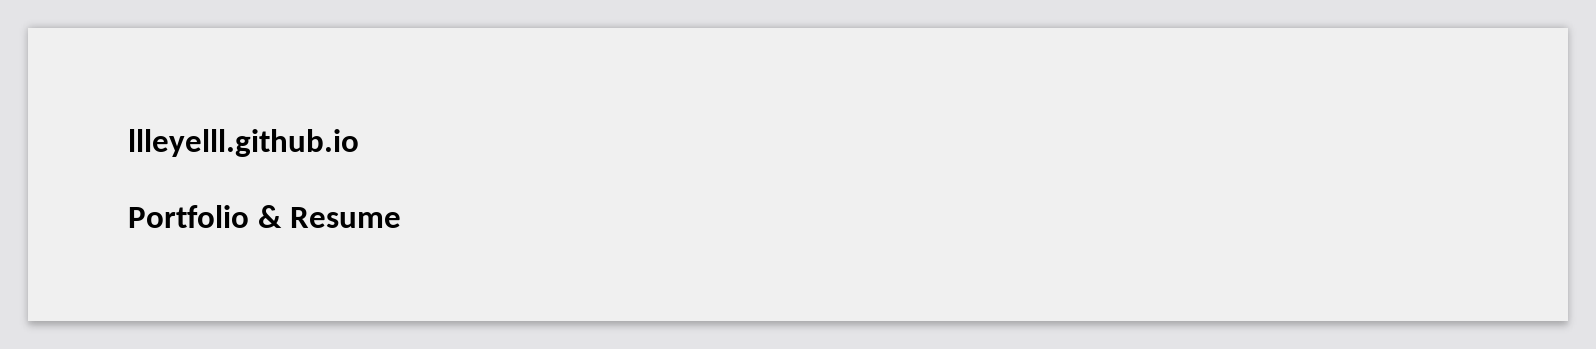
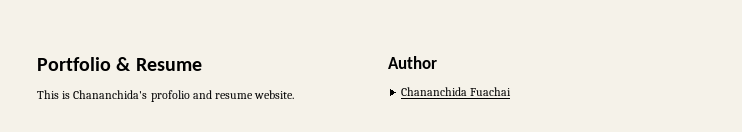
[128,129,359,157] llleyelll.github.io // -> (37, 64) none
(401, 217) none -> [37,90,295,102] [388,56,437,69] [401,87,512,96] // This is Chananchida's profolio and resume website. // Author // Chananchida Fuachai

